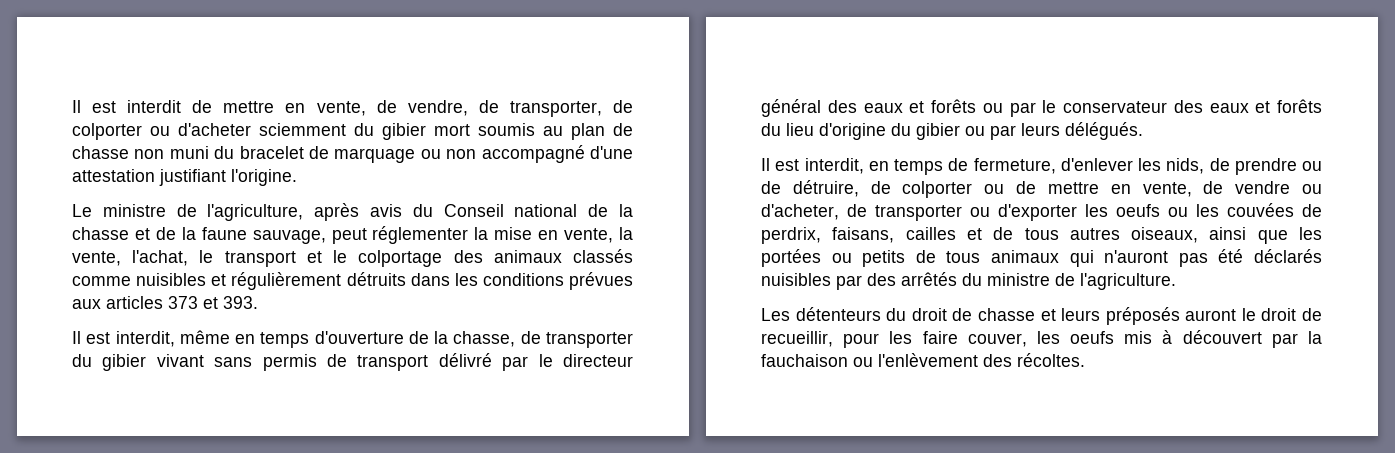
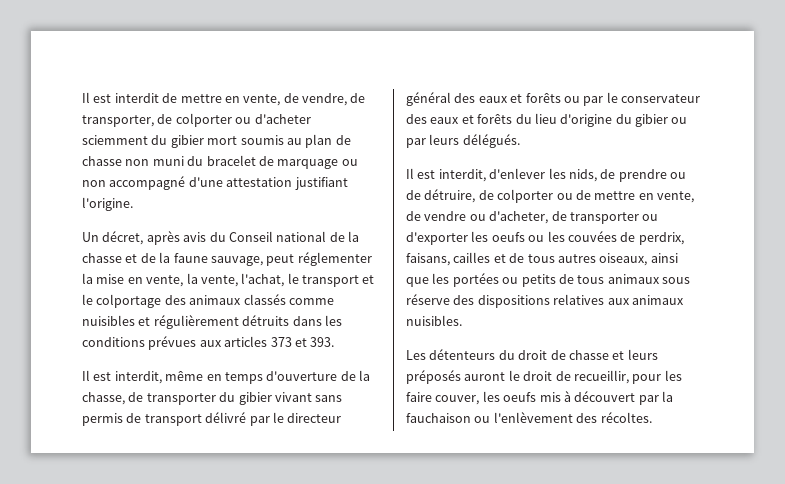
[72,204,304,221] Le ministre de l'agriculture, -> [82,231,144,245] Un décret,
[868,158,1056,175] en temps de fermeture, -> (486, 175) none
[1069,249,1322,267] [761,272,1176,290] qui n'auront pas été déclarés nuisibles par des arrêtés du ministre de l'agriculture. -> [662,277,690,284] [406,294,684,308] [406,315,462,326] sous réserve des dispositions relatives aux animaux nuisibles.

